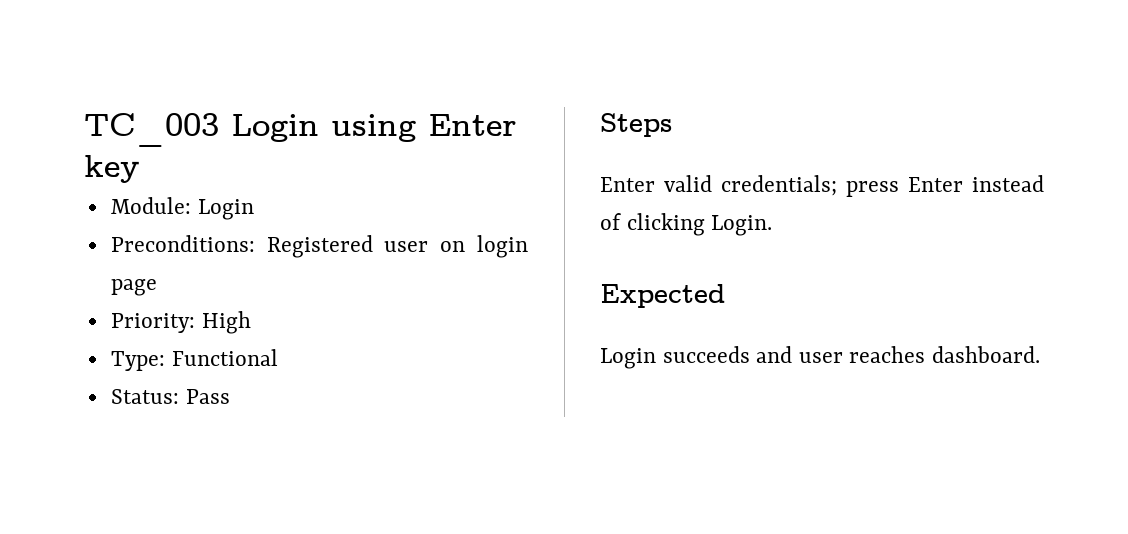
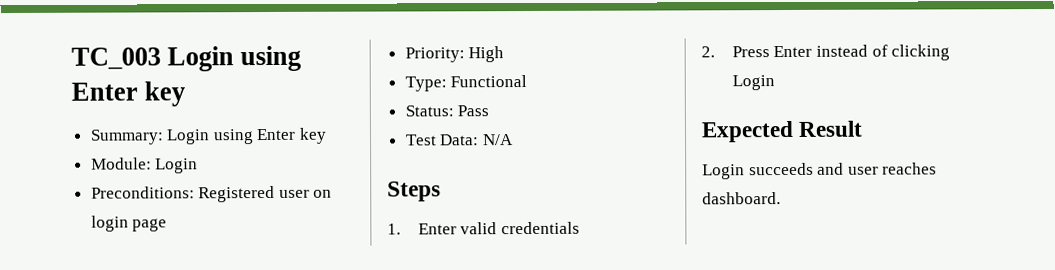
(140, 169) none -> [89,127,328,145] // Summary: Login using Enter key
(230, 396) none -> [404,134,514,146] // Test Data: N/A
(672, 125) none -> [387,223,401,235] 1.
[721,175,899,197] credentials; press -> [501,221,581,235] [701,46,770,58] credentials // 2. Press
[711,215,773,236] Login. -> [731,75,775,91] Login
(725, 296) none -> [798,120,864,137] Result

